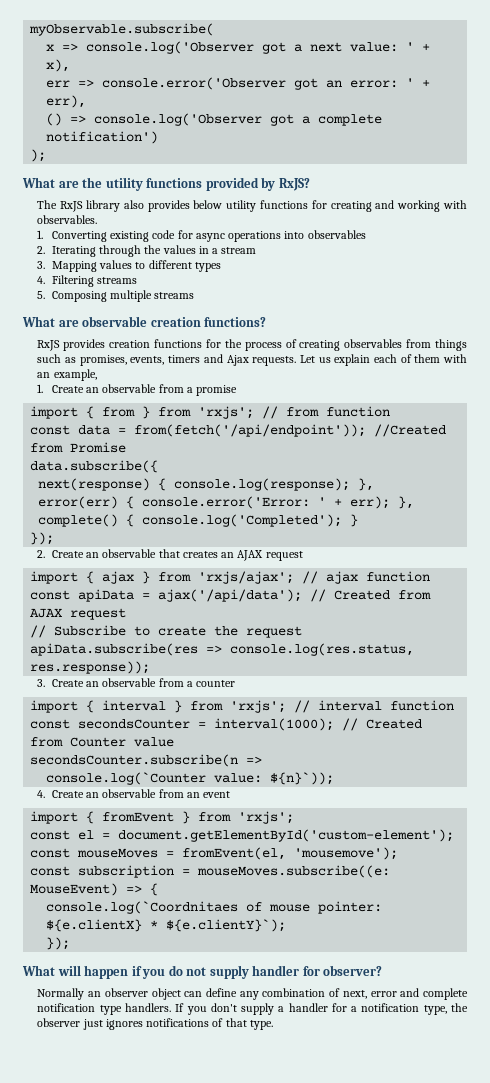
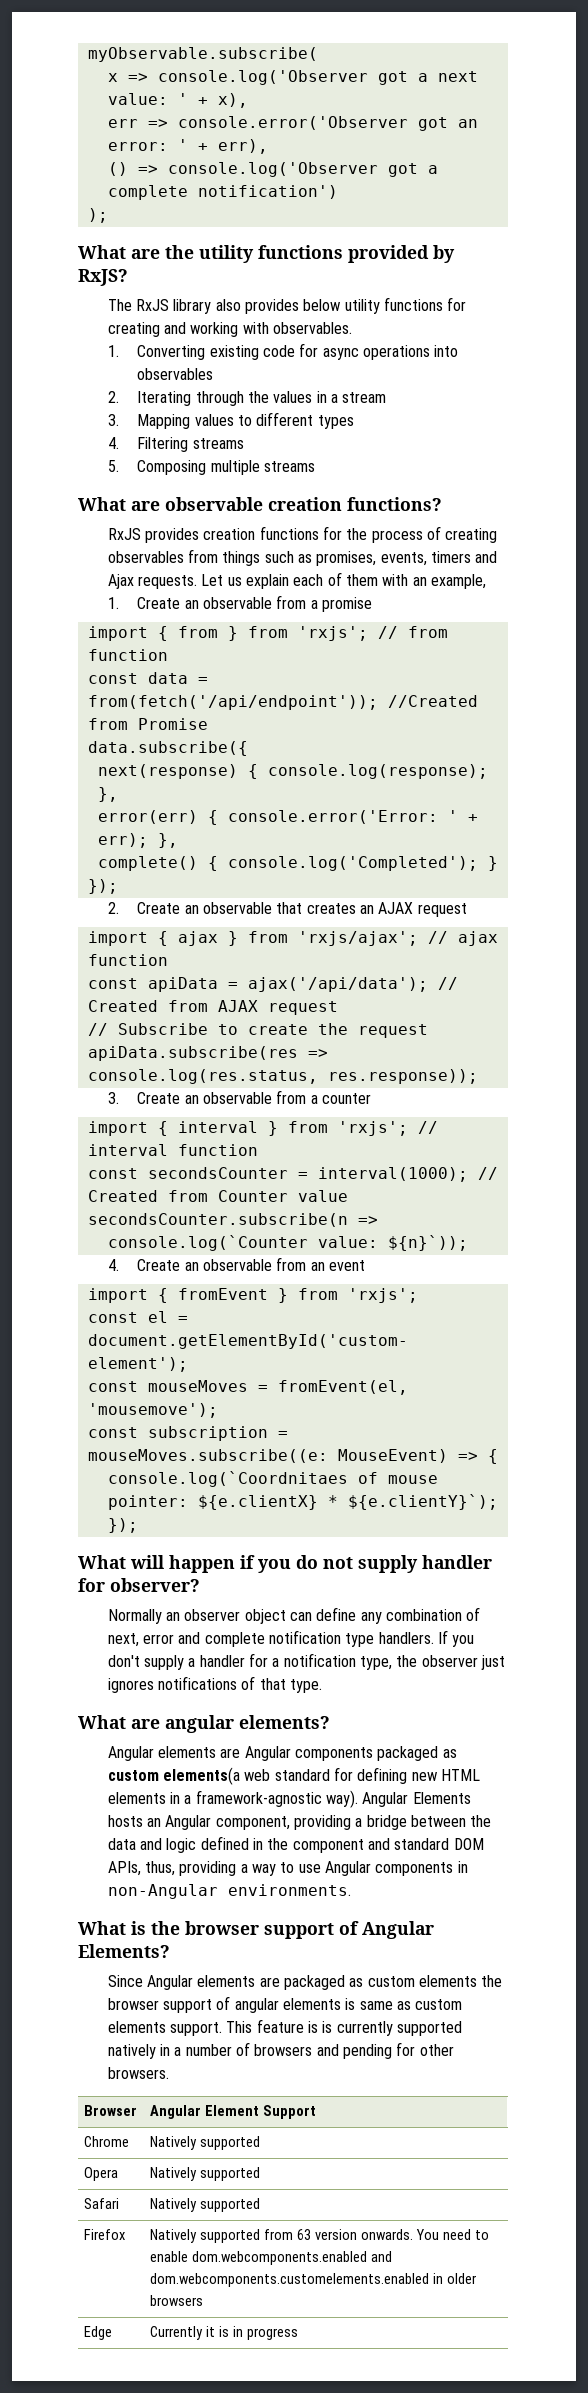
(273, 1025) none -> [78,1715,330,1733] [107,1746,457,1761] [107,1767,480,1785] [107,1790,471,1808] [107,1815,492,1830] [107,1836,484,1853] [107,1861,468,1876] [107,1884,351,1899] [78,1921,434,1939] [78,1944,170,1958] [107,1975,503,1990] [107,1996,463,2013] [107,2019,462,2036] [107,2042,454,2059] [107,2067,169,2079] [84,2105,138,2116] [150,2105,317,2119] [84,2136,130,2147] [150,2136,261,2150] [84,2167,119,2181] [150,2167,261,2181] [84,2198,120,2209] [150,2198,261,2212] [84,2229,126,2240] [150,2229,489,2243] [150,2251,393,2265] [150,2273,477,2287] [150,2295,204,2306] [84,2326,113,2340] [150,2326,299,2340] // What are angular elements? // Angular elements are Angular components packaged as custom elements(a web standard for defining new HTML elements in a framework-agnostic way). Angular Elements hosts an Angular component, providing a bridge between the data and logic defined in the component and standard DOM APIs, thus, providing a way to use Angular components in non-Angular environments. // What is the browser support of Angular Elements? // Since Angular elements are packaged as custom elements the browser support of angular elements is same as custom elements support. This feature is is currently supported natively in a number of browsers and pending for other browsers. // Browser | Angular Element Support // Chrome | Natively supported // Opera | Natively supported // Safari | Natively supported // Firefox | Natively supported from 63 version onwards. You need to enable dom.webcomponents.enabled and dom.webcomponents.customelements.enabled in older browsers // Edge | Currently it is in progress

